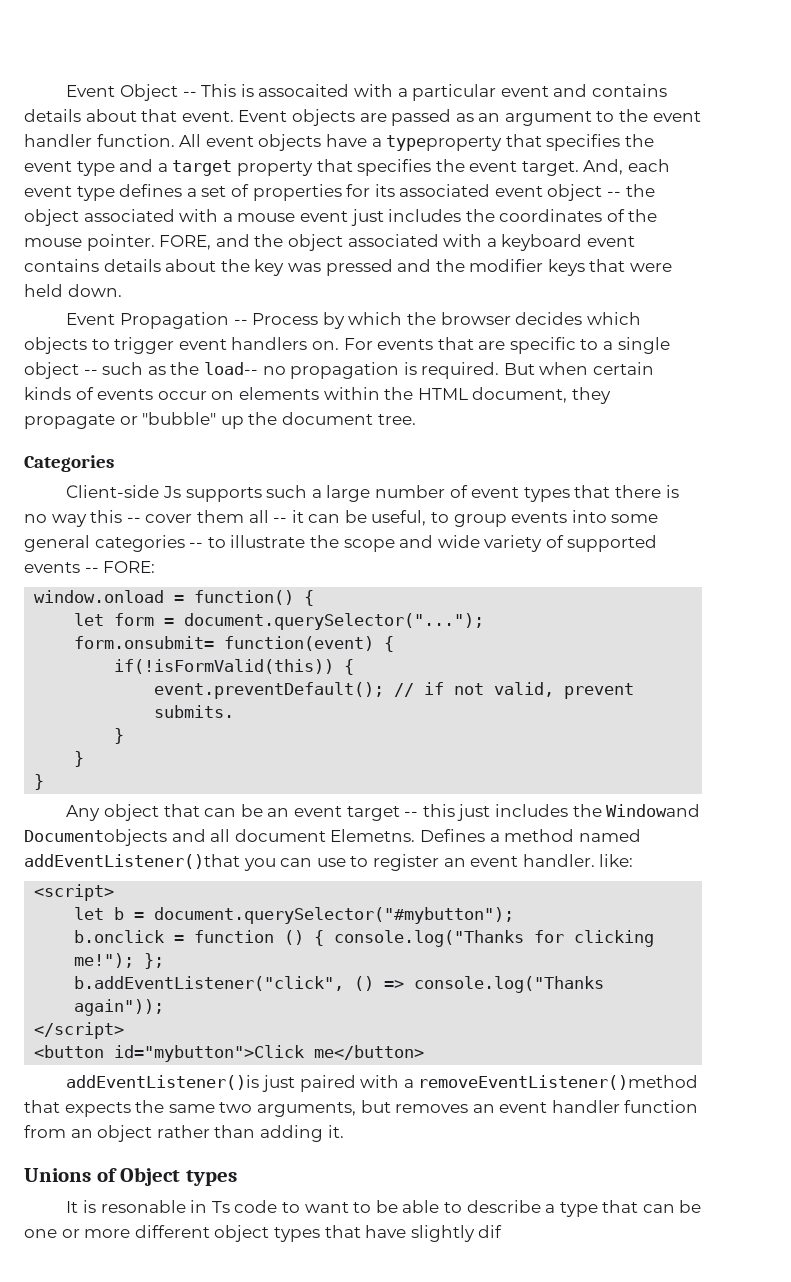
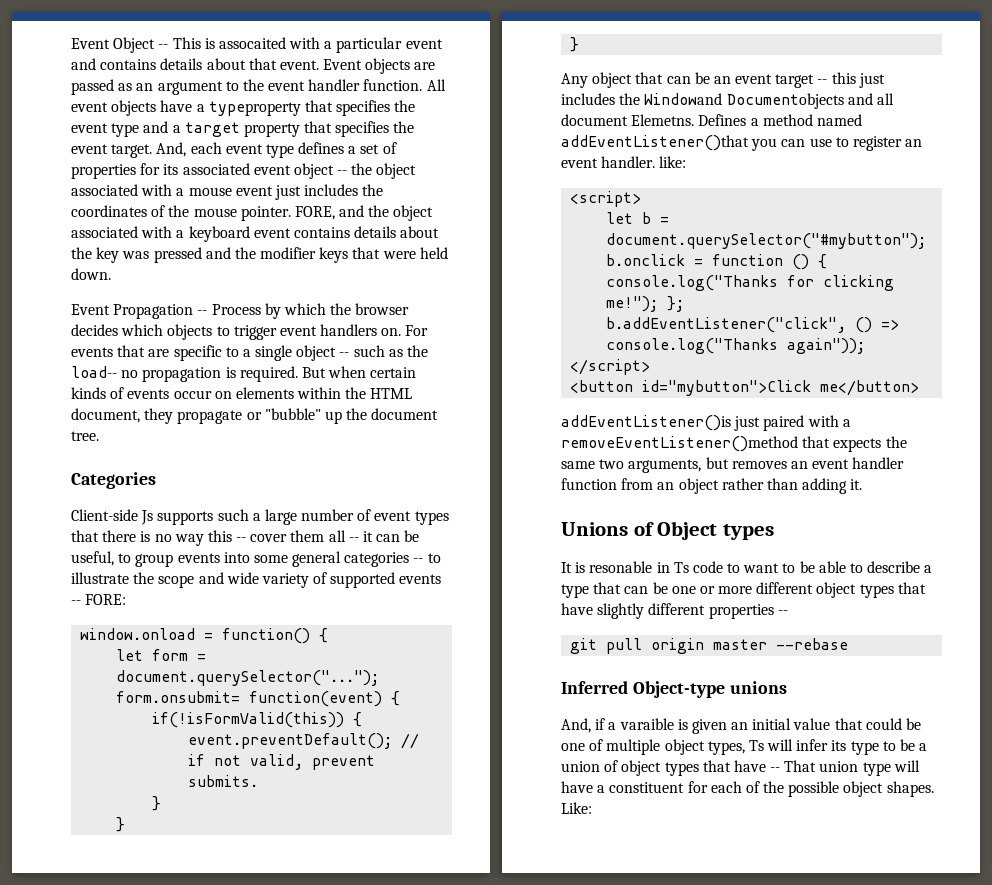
[478,1225,503,1238] dif -> [648,603,788,619] [570,638,849,654] [561,681,787,698] [561,718,922,734] [561,739,928,755] [561,760,920,776] [561,781,934,797] [561,802,592,814] different properties -- // git pull origin master --rebase // Inferred Object-type unions // And, if a varaible is given an initial value that could be one of multiple object types, Ts will infer its type to be a union of object types that have -- That union type will have a constituent for each of the possible object shapes. Like:

